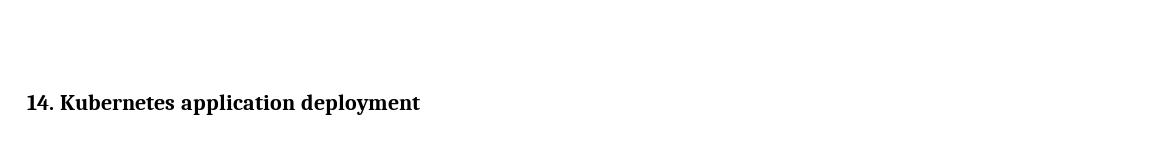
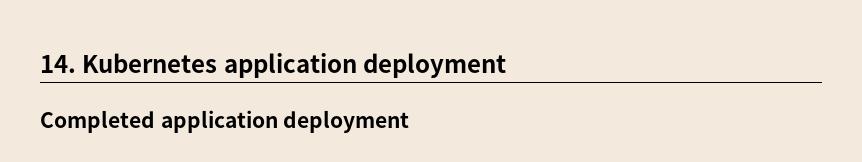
(420, 104) none -> [40,110,410,133] // Completed application deployment

